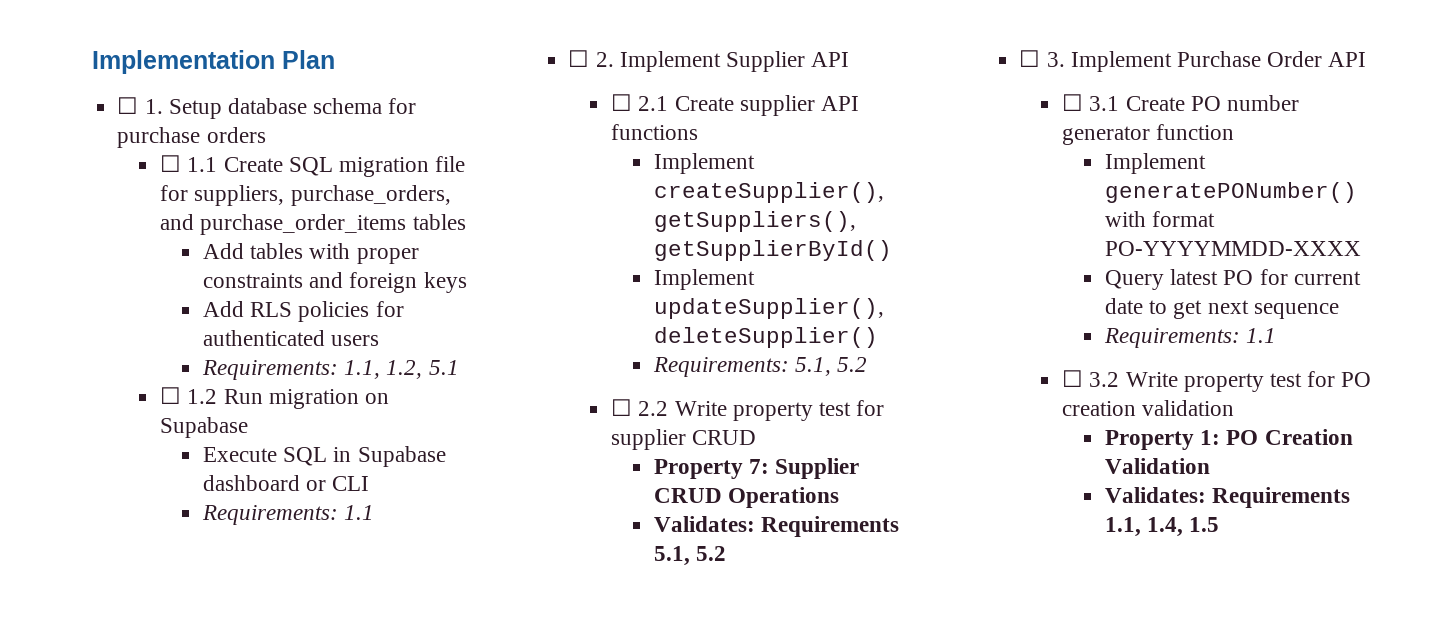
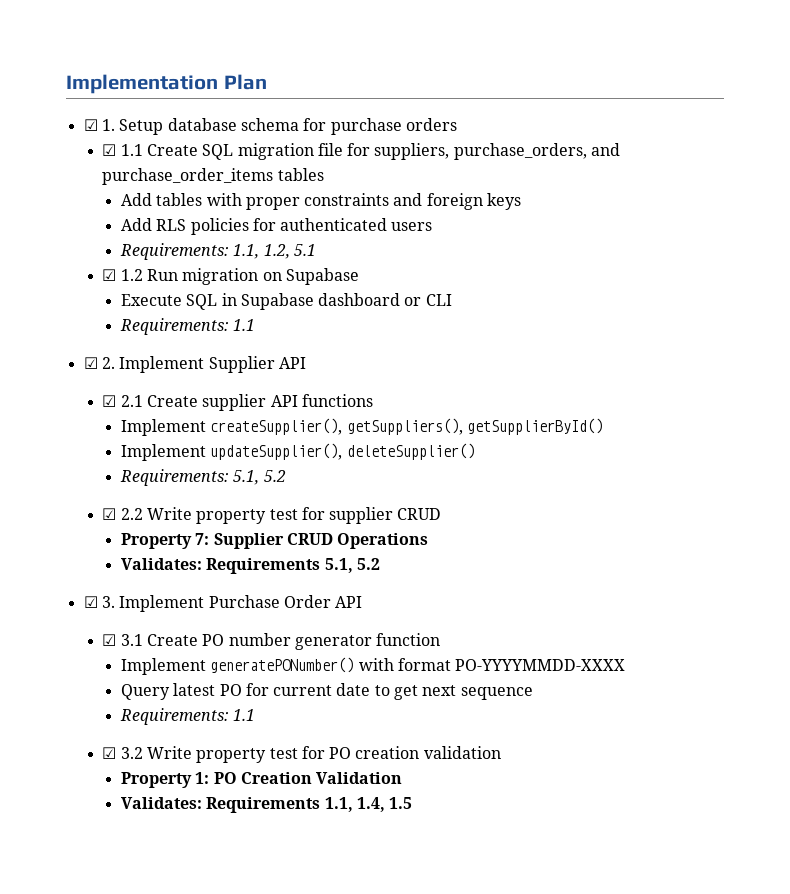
[117,97,139,114] ☐ -> [83,119,98,131] ☑
[160,155,182,172] ☐ -> [102,144,117,156] ☑
[160,387,182,404] ☐ -> [102,269,117,281] ☑
[568,50,590,67] ☐ -> [83,357,98,369] ☑
[611,94,633,111] ☐ -> [102,395,117,407] ☑
[611,399,633,416] ☐ -> [102,508,117,520] ☑
[1019,50,1041,67] ☐ -> [83,596,98,608] ☑
[1062,94,1084,111] ☐ -> [102,634,117,646] ☑
[1062,370,1084,387] ☐ -> [102,747,117,759] ☑

